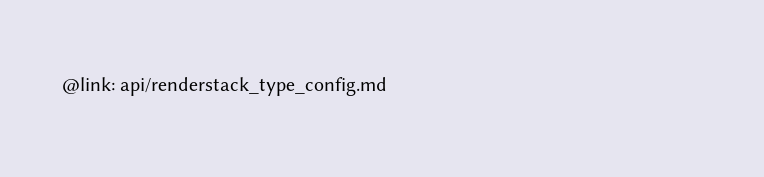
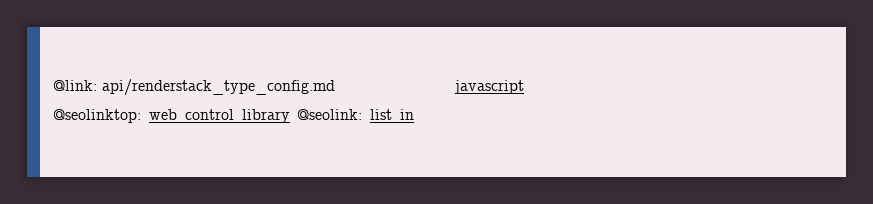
(388, 86) none -> [53,109,414,123] [454,80,524,94] // @seolinktop: web control library @seolink: list in javascript

